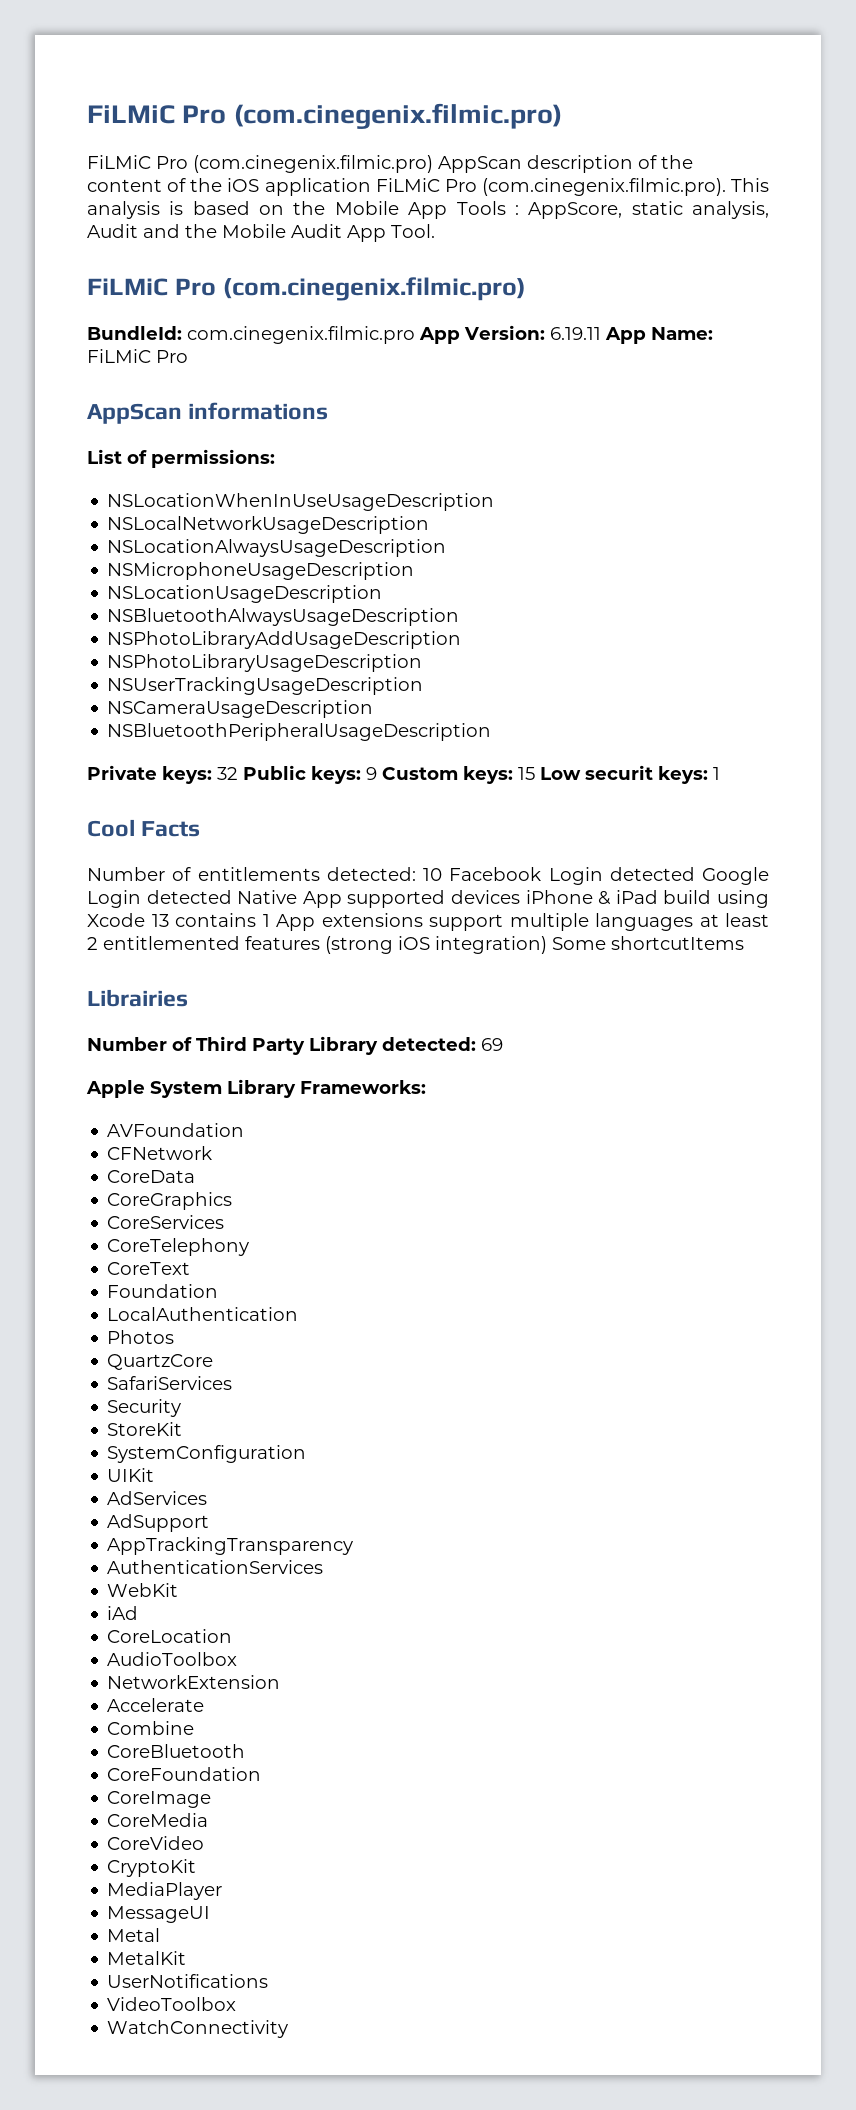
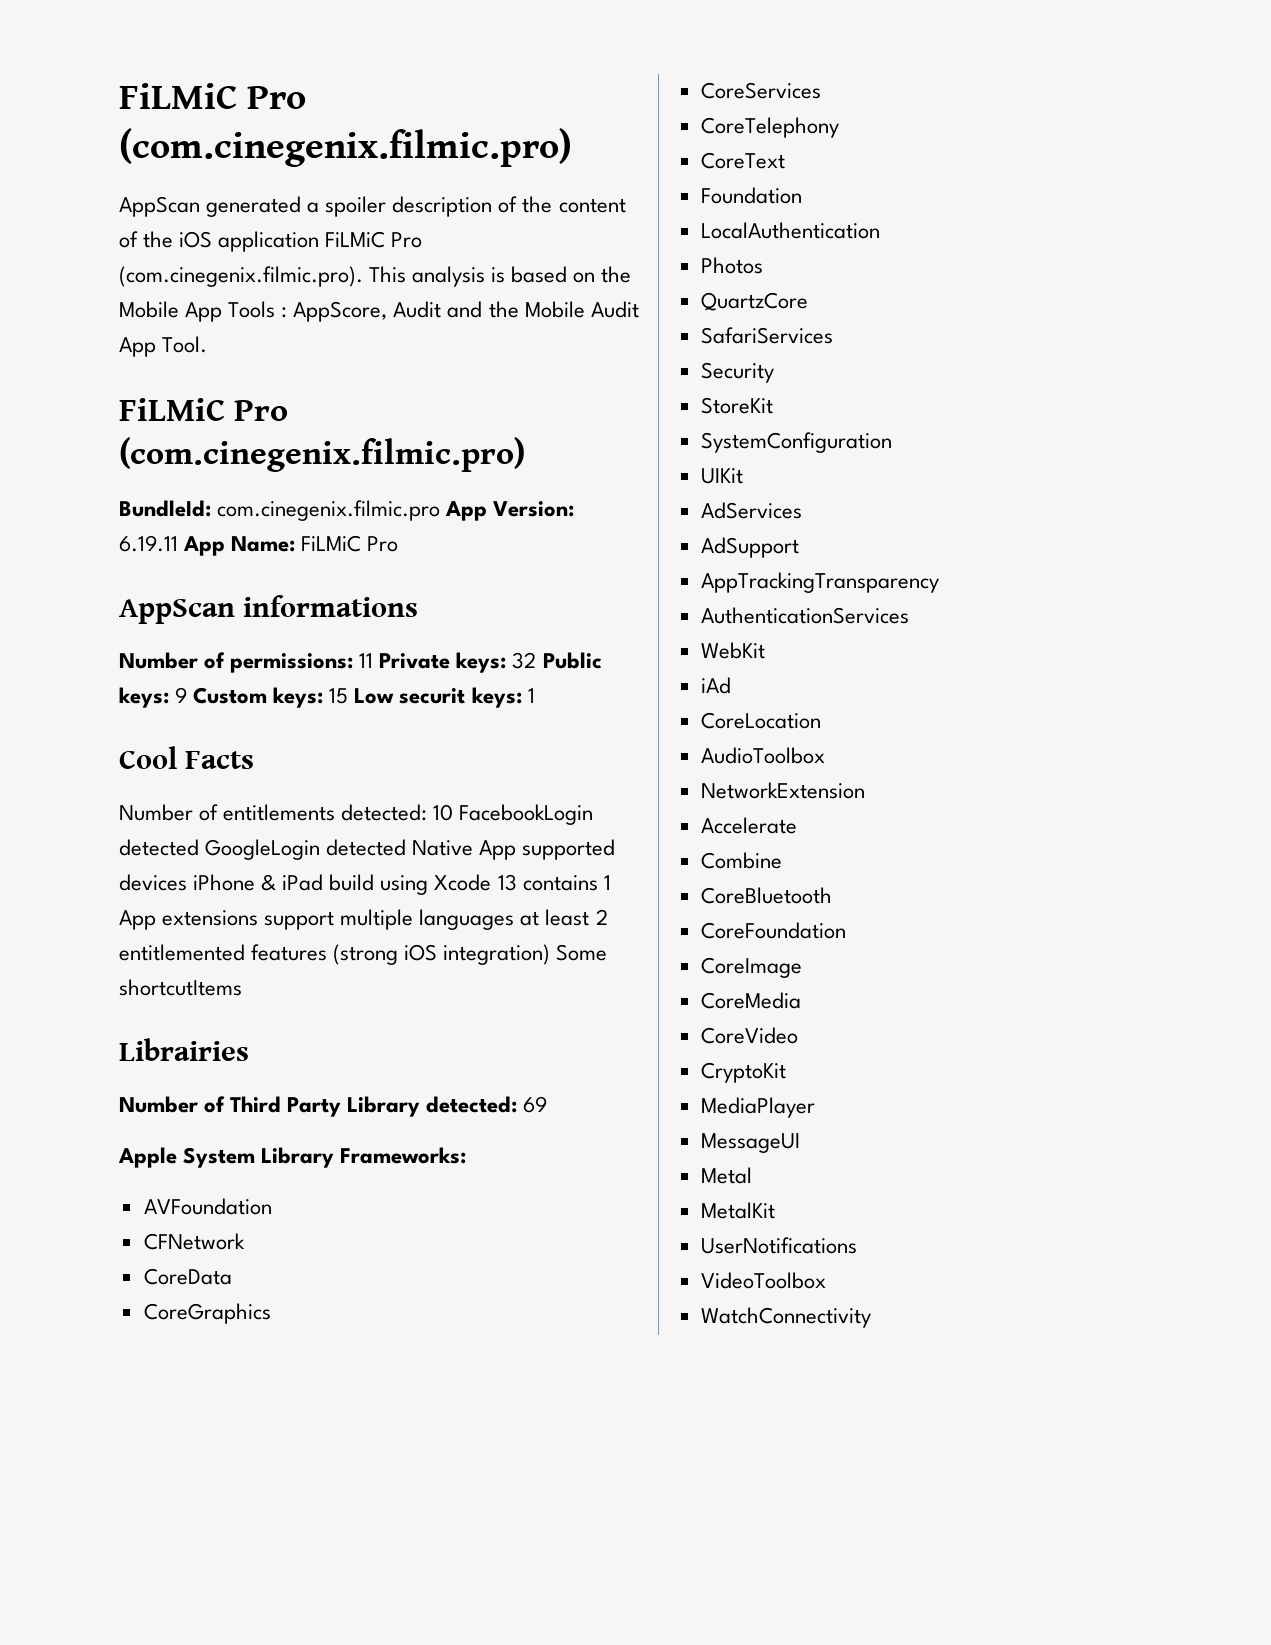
[87,103,562,129] [87,155,522,173] FiLMiC Pro (com.cinegenix.filmic.pro) // FiLMiC Pro (com.cinegenix.filmic.pro) AppScan -> [119,83,307,109] [119,128,572,167] [119,196,387,217] FiLMiC Pro (com.cinegenix.filmic.pro) // AppScan generated a spoiler
[631,201,770,219] static analysis, -> (388, 311) none
[87,449,122,464] List -> [119,652,198,669] Number
[107,493,495,511] [107,516,430,534] [107,539,447,557] [107,562,415,580] [107,585,383,603] [107,608,460,626] [107,631,462,649] [107,654,423,672] [107,677,424,695] [107,700,374,718] [107,723,492,741] // NSLocationWhenInUseUsageDescription // NSLocalNetworkUsageDescription // NSLocationAlwaysUsageDescription // NSMicrophoneUsageDescription // NSLocationUsageDescription // NSBluetoothAlwaysUsageDescription // NSPhotoLibraryAddUsageDescription // NSPhotoLibraryUsageDescription // NSUserTrackingUsageDescription // NSCameraUsageDescription // NSBluetoothPeripheralUsageDescription // -> [359,653,374,668] 11
[449,867,769,885] [87,890,141,908] Facebook Login detected Google Login -> [459,804,594,825] [119,839,321,860] FacebookLogin detected GoogleLogin

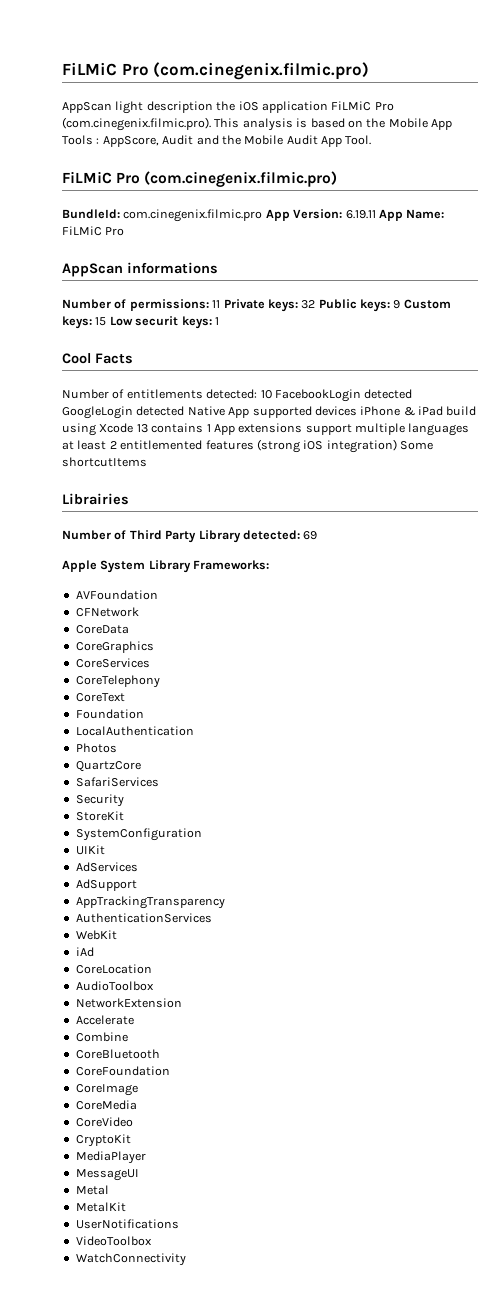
[206,196,626,217] [119,231,138,248] generated a spoiler description of the content of -> [115,101,213,114] light description

